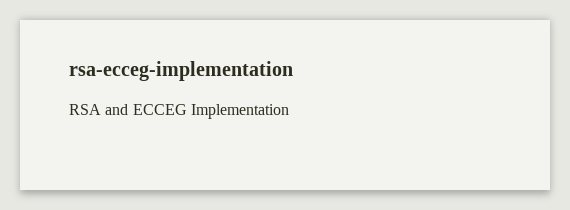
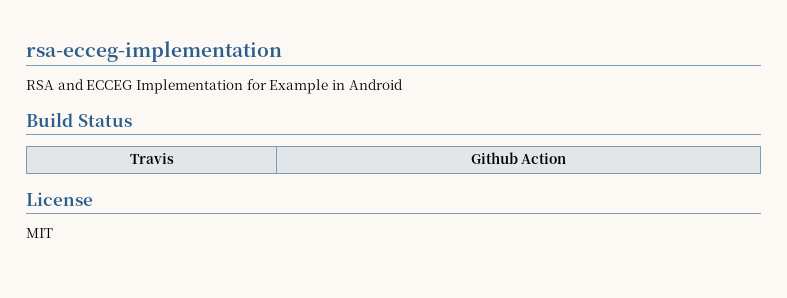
(289, 111) none -> [246,79,403,94] [26,112,132,127] [129,153,174,164] [470,152,567,164] [26,192,93,206] [26,228,53,238] for Example in Android // Build Status // Travis | Github Action // License // MIT

